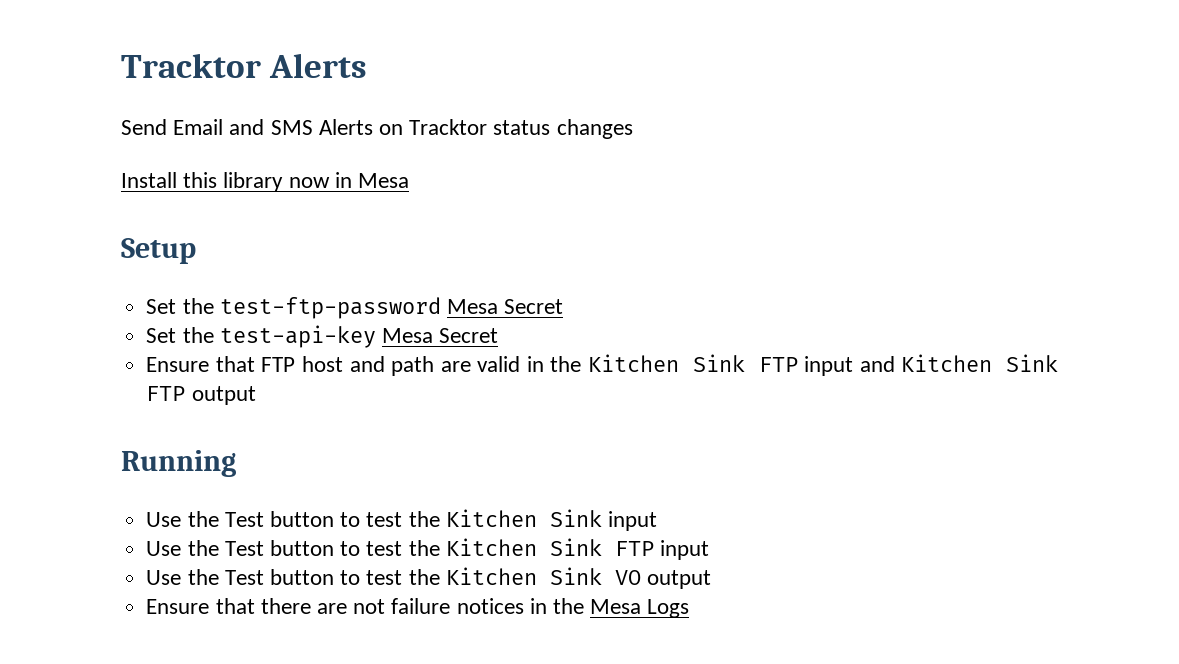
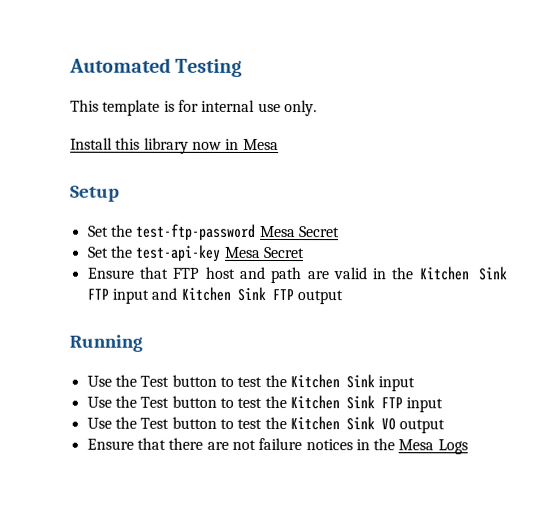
[121,53,368,78] [121,119,633,139] Tracktor Alerts // Send Email and SMS Alerts on Tracktor status changes -> [69,57,243,77] [70,99,317,117] Automated Testing // This template is for internal use only.

